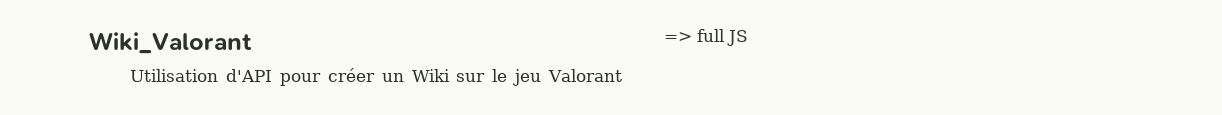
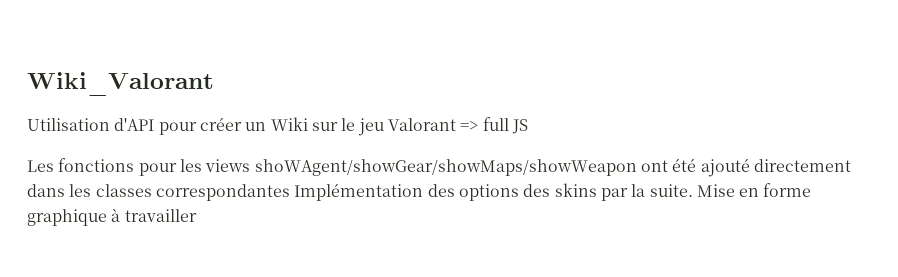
(748, 38) none -> [27,158,851,177] [27,183,812,201] [27,208,197,226] // Les fonctions pour les views shoWAgent/showGear/showMaps/showWeapon ont été ajouté directement dans les classes correspondantes Implémentation des options des skins par la suite. Mise en forme graphique à travailler

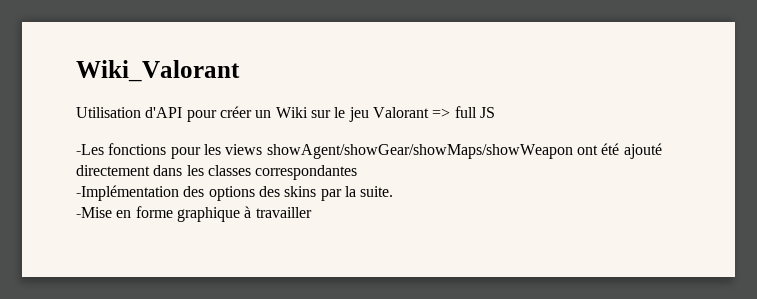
[27,160,54,172] Les -> [76,144,104,155] -Les
[254,159,637,176] shoWAgent/showGear/showMaps/showWeapon -> [266,144,573,159] showAgent/showGear/showMaps/showWeapon
[294,183,424,201] Implémentation -> [76,185,179,201] // -Implémentation
[696,184,735,197] Mise -> [76,207,112,218] // -Mise

